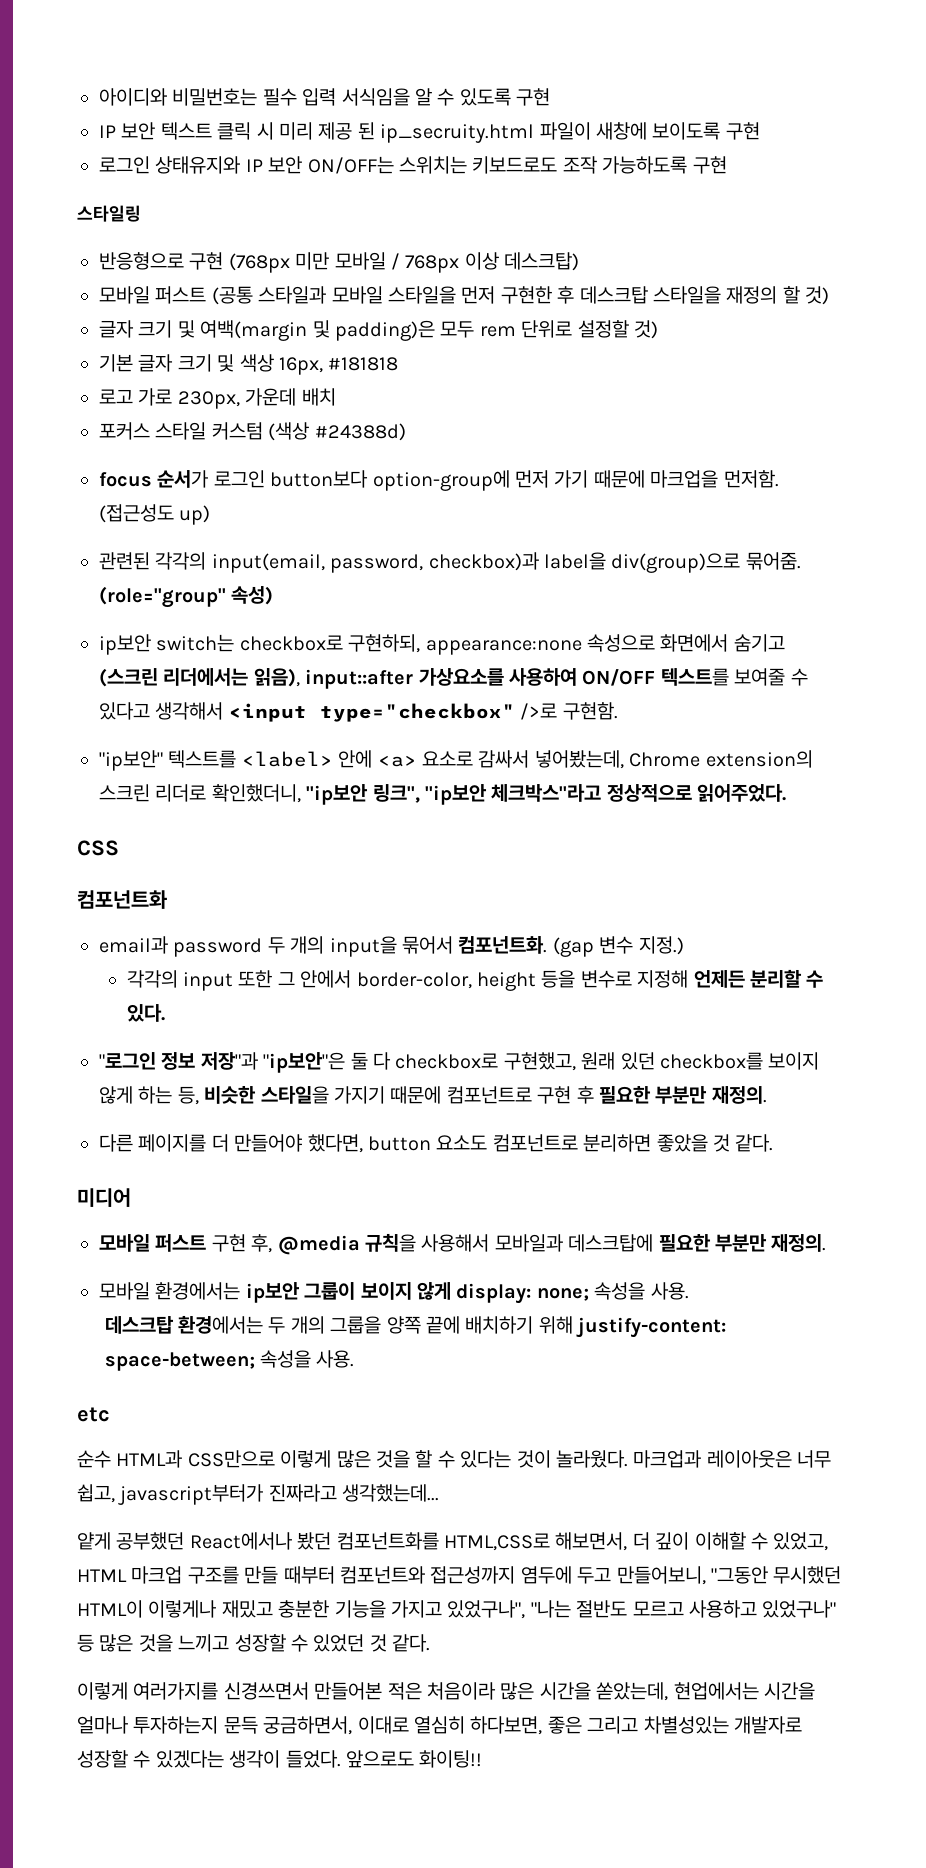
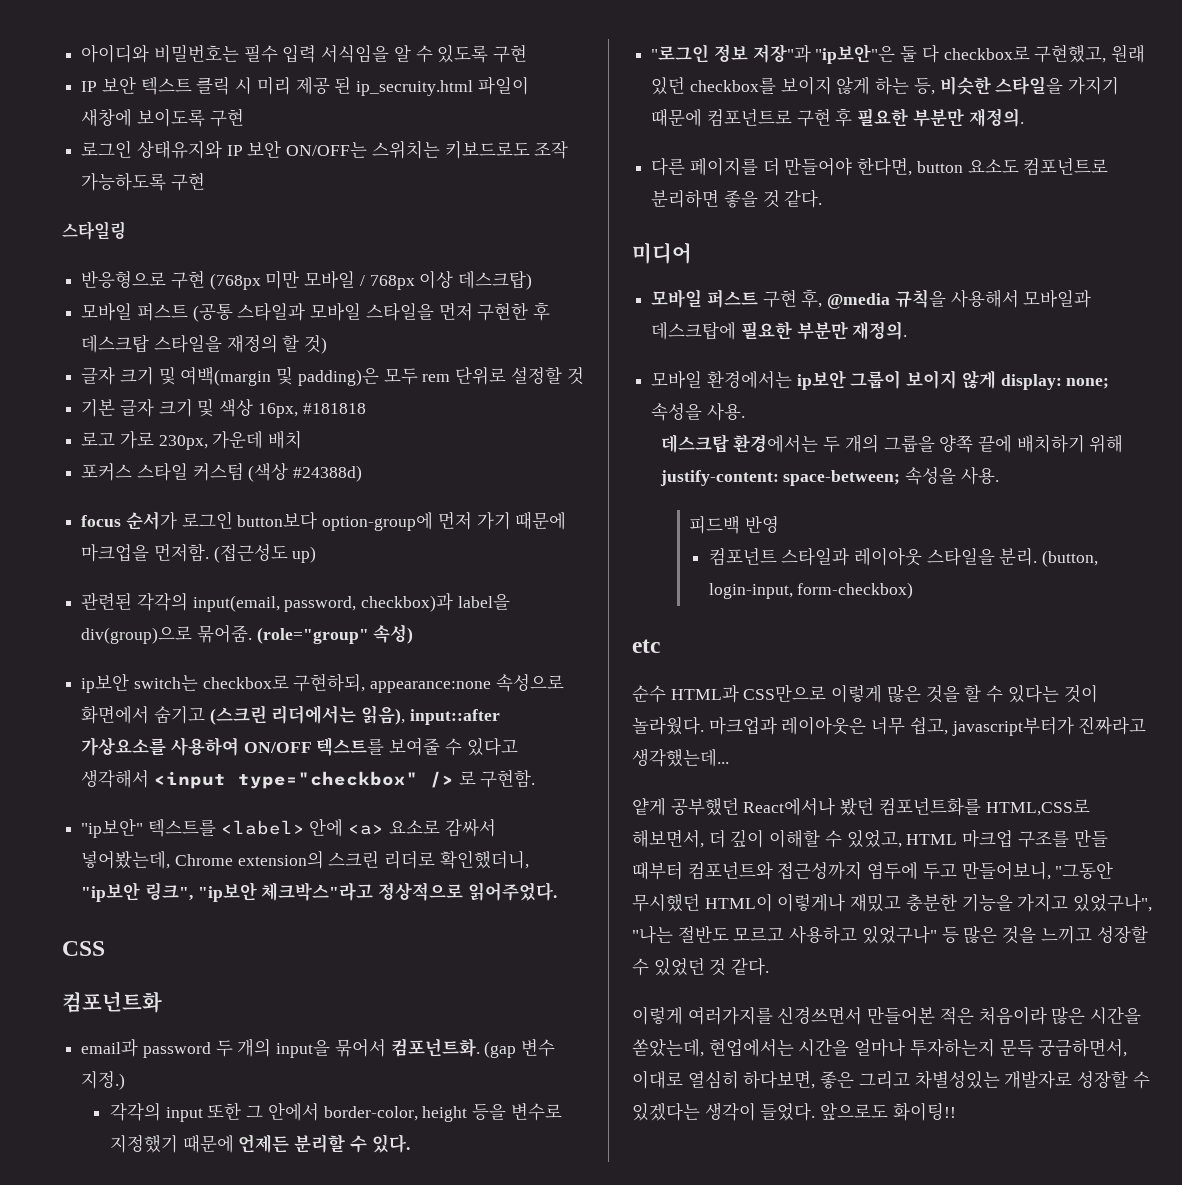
[633,320,658,339] 것) -> [566,366,584,385] 것
[520,703,558,720] />로 -> [429,771,476,788] /> 로
[637,970,689,988] 지정해 -> [109,1134,234,1153] 지정했기 때문에
[307,1134,363,1153] 했다면, -> [857,157,913,176] 한다면,
[656,1134,708,1152] 좋았을 -> [723,190,758,208] 좋을
(355, 1359) none -> [689,515,780,534] [708,547,1099,567] [708,582,914,599] // 피드백 반영 // 컴포넌트 스타일과 레이아웃 스타일을 분리. (button, login-input, form-checkbox)

